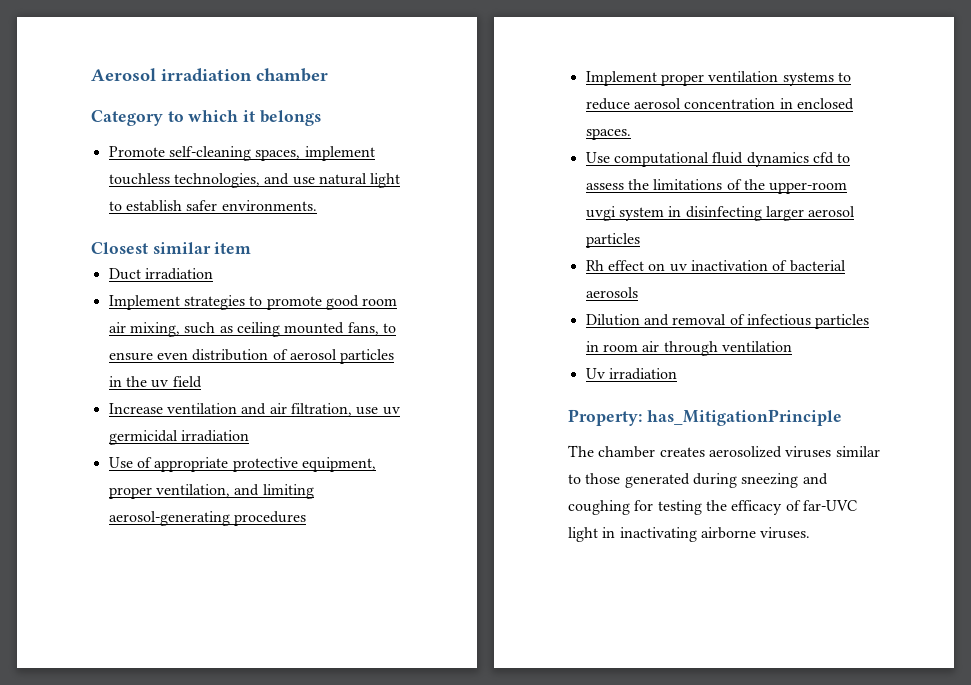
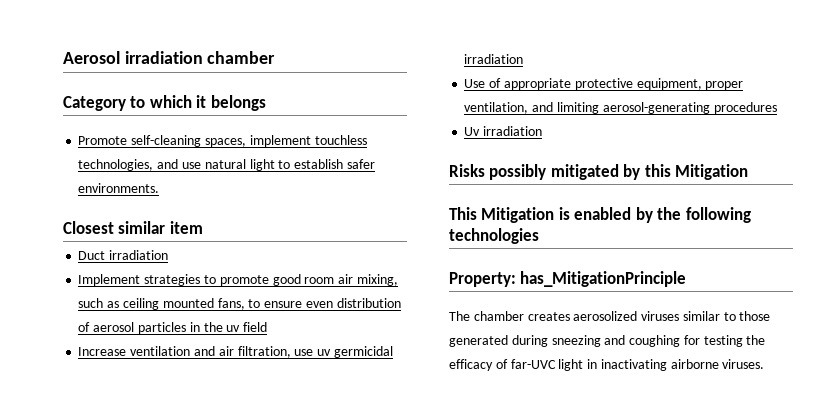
[585,71,851,86] [585,98,854,110] [585,128,631,140] [585,152,851,167] [585,179,848,194] [585,206,856,221] [585,233,640,248] [585,260,846,272] [585,287,638,298] [585,314,870,329] [585,341,792,356] [585,368,677,380] Implement proper ventilation systems to reduce aerosol concentration in enclosed spaces. // Use computational fluid dynamics cfd to assess the limitations of the upper-room uvgi system in disinfecting larger aerosol particles // Rh effect on uv inactivation of bacterial aerosols // Dilution and removal of infectious particles in room air through ventilation // Uv irradiation -> [464,126,543,136] [449,164,749,180] [449,207,751,223] [449,228,539,244] Uv irradiation // Risks possibly mitigated by this Mitigation // This Mitigation is enabled by the following technologies

